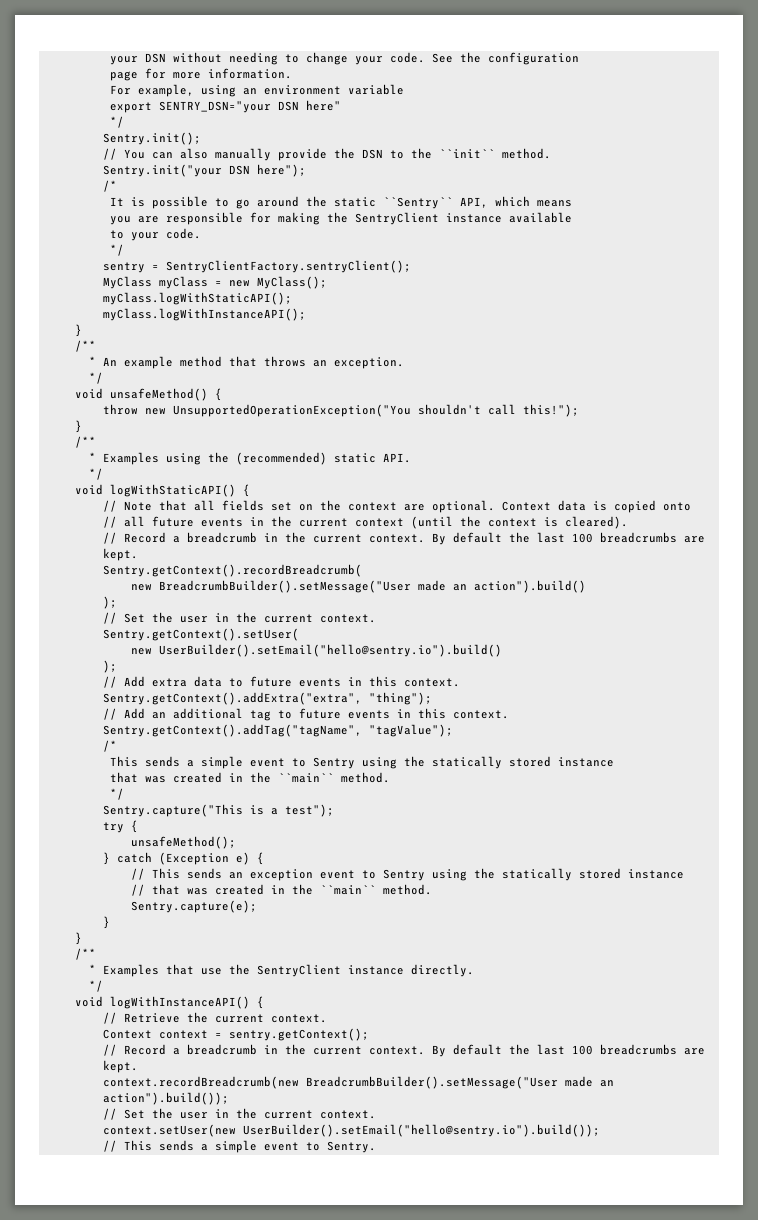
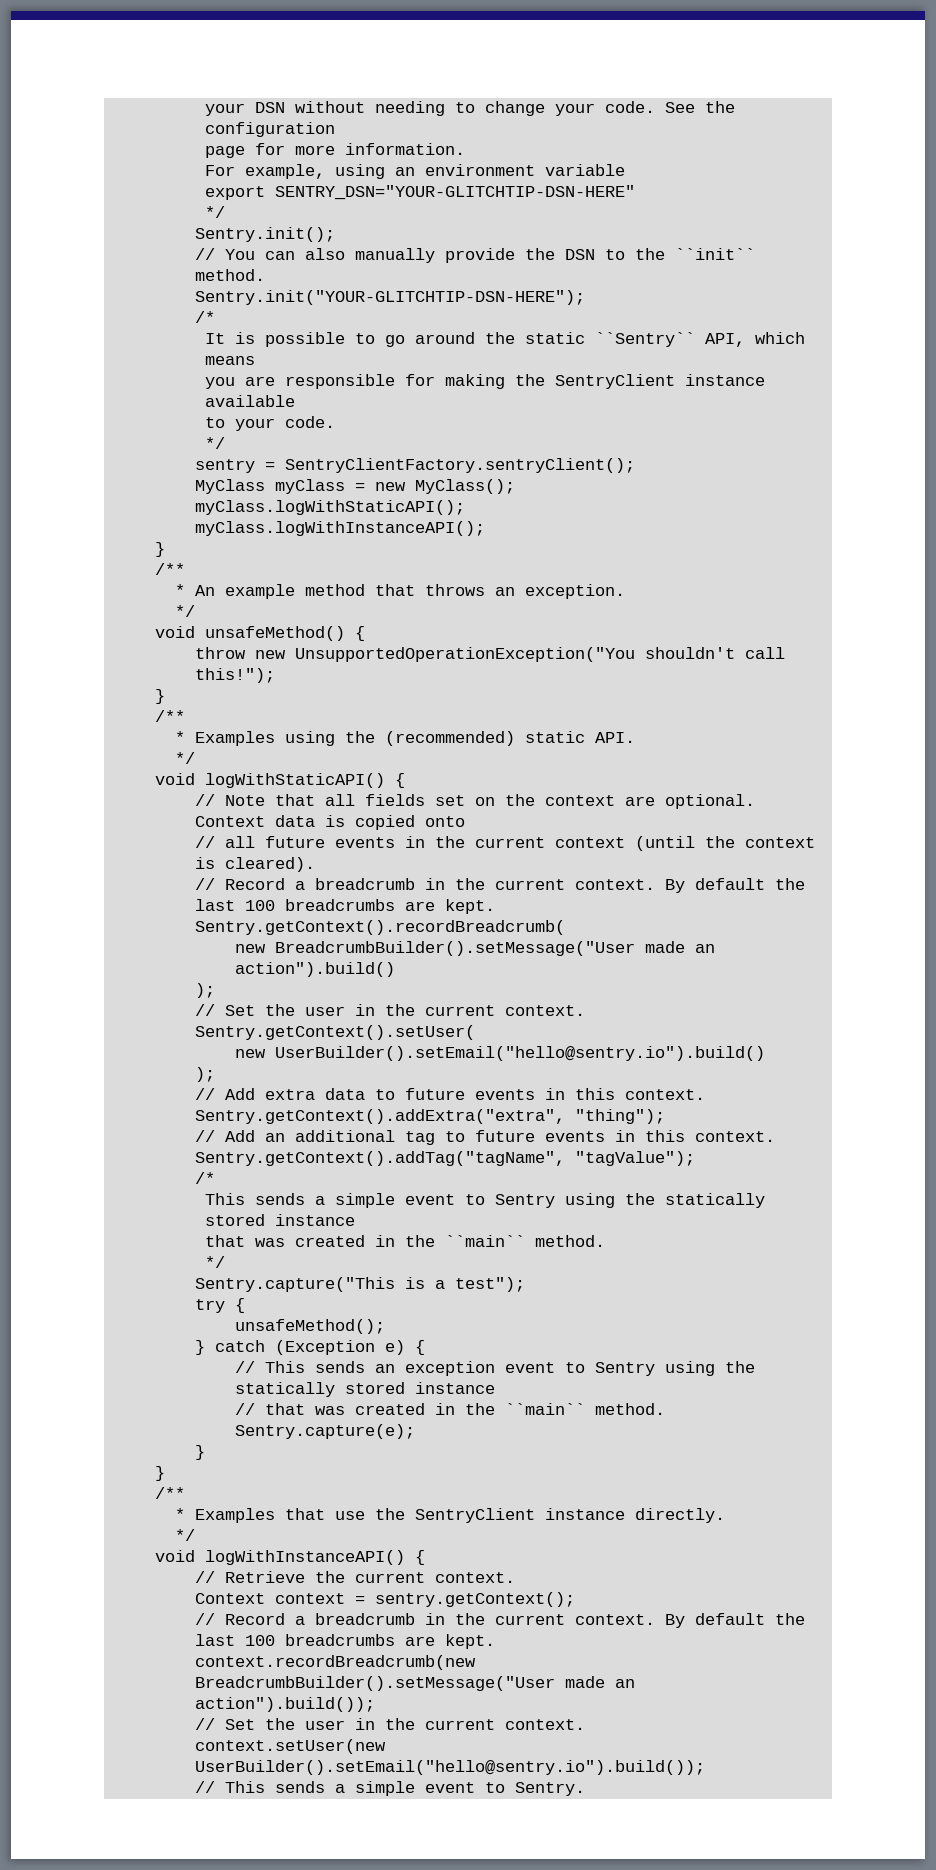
[158,100,341,113] SENTRY_DSN="your DSN here" -> [274,185,635,200] SENTRY_DSN="YOUR-GLITCHTIP-DSN-HERE"
[102,164,306,177] Sentry.init("your DSN here"); -> [194,290,585,305] Sentry.init("YOUR-GLITCHTIP-DSN-HERE");

